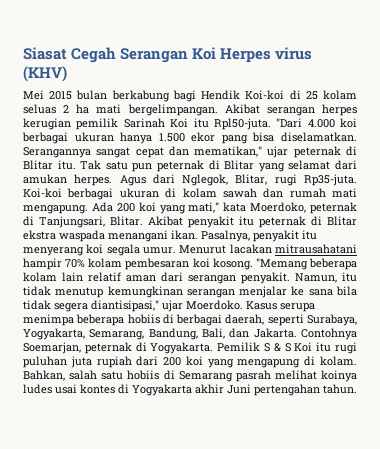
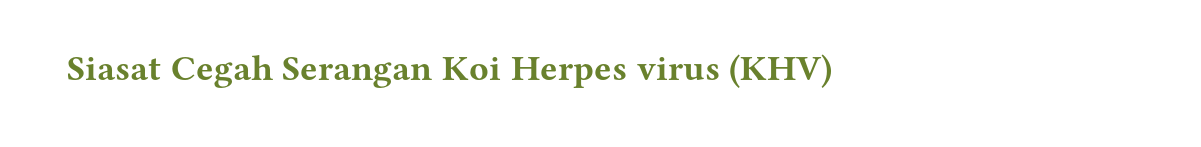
[23,90,358,102] [23,104,357,116] [23,118,357,130] [22,132,358,144] [23,146,357,158] [23,160,357,172] [23,174,357,186] [23,188,357,200] [23,202,357,214] [23,216,357,228] [23,230,317,242] [23,244,357,256] [23,258,358,270] [23,272,357,284] [23,286,357,298] [23,300,315,312] [23,314,357,326] [23,328,357,340] [23,342,358,354] [23,356,357,368] [23,370,357,382] [23,384,357,396] // Mei 2015 bulan berkabung bagi Hendik Koi-koi di 25 kolam seluas 2 ha mati bergelimpangan. Akibat serangan herpes kerugian pemilik Sarinah Koi itu Rpl50-juta. "Dari 4.000 koi berbagai ukuran hanya 1.500 ekor pang bisa diselamatkan. Serangannya sangat cepat dan mematikan," ujar peternak di Blitar itu. Tak satu pun peternak di Blitar yang selamat dari amukan herpes. Agus dari Nglegok, Blitar, rugi Rp35-juta. Koi-koi berbagai ukuran di kolam sawah dan rumah mati mengapung. Ada 200 koi yang mati," kata Moerdoko, peternak di Tanjungsari, Blitar. Akibat penyakit itu peternak di Blitar ekstra waspada menangani ikan. Pasalnya, penyakit itu menyerang koi segala umur. Menurut lacakan mitrausahatani hampir 70% kolam pembesaran koi kosong. "Memang beberapa kolam lain relatif aman dari serangan penyakit. Namun, itu tidak menutup kemungkinan serangan menjalar ke sana bila tidak segera diantisipasi," ujar Moerdoko. Kasus serupa menimpa beberapa hobiis di berbagai daerah, seperti Surabaya, Yogyakarta, Semarang, Bandung, Bali, dan Jakarta. Contohnya Soemarjan, peternak di Yogyakarta. Pemilik S & S Koi itu rugi puluhan juta rupiah dari 200 koi yang mengapung di kolam. Bahkan, salah satu hobiis di Semarang pasrah melihat koinya ludes usai kontes di Yogyakarta akhir Juni pertengahan tahun. -> (833, 71) none

